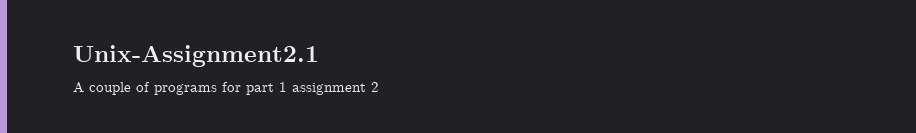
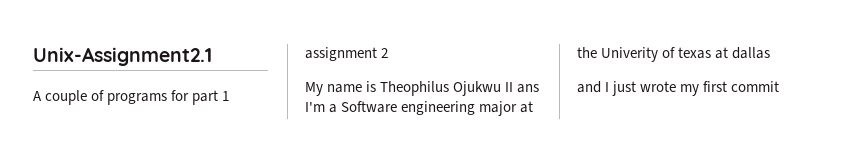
(379, 87) none -> [305,81,540,96] [305,101,534,116] [577,47,771,62] [577,81,780,96] // My name is Theophilus Ojukwu II ans I'm a Software engineering major at the Univerity of texas at dallas // and I just wrote my first commit

